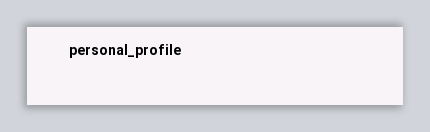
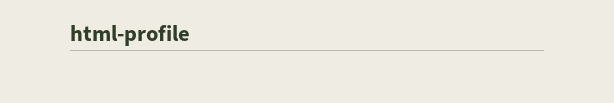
[69,44,181,58] personal_profile -> [70,25,190,46] html-profile

